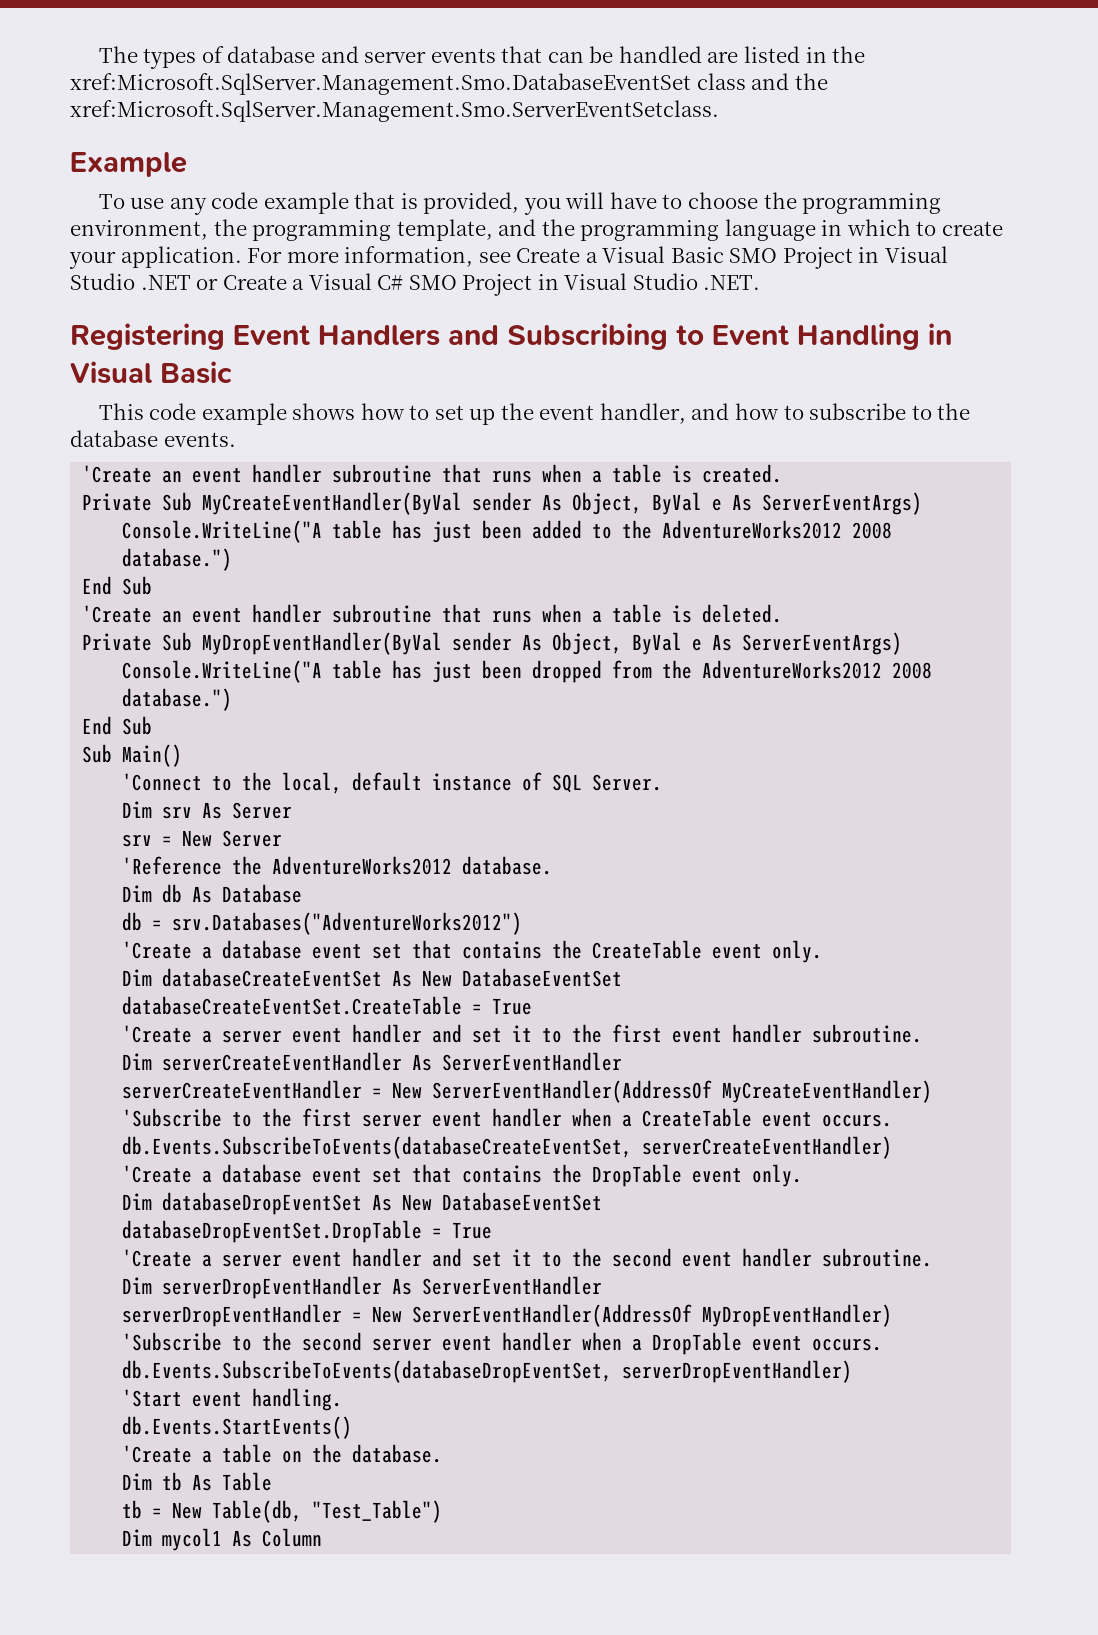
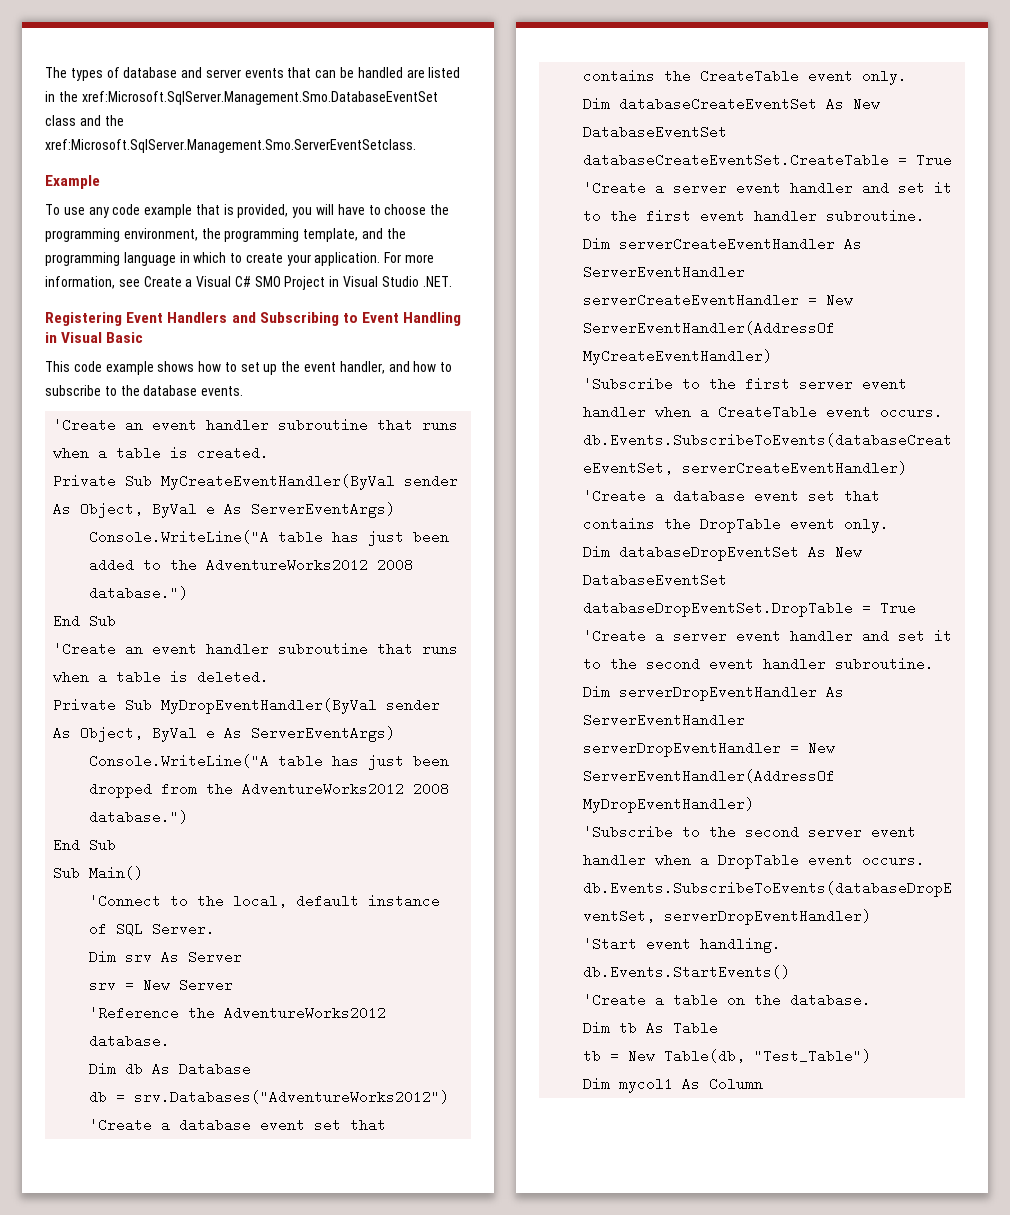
[670,246,948,269] [70,273,372,290] Basic SMO Project in Visual Studio .NET or Create a Visual -> (232, 281) none

